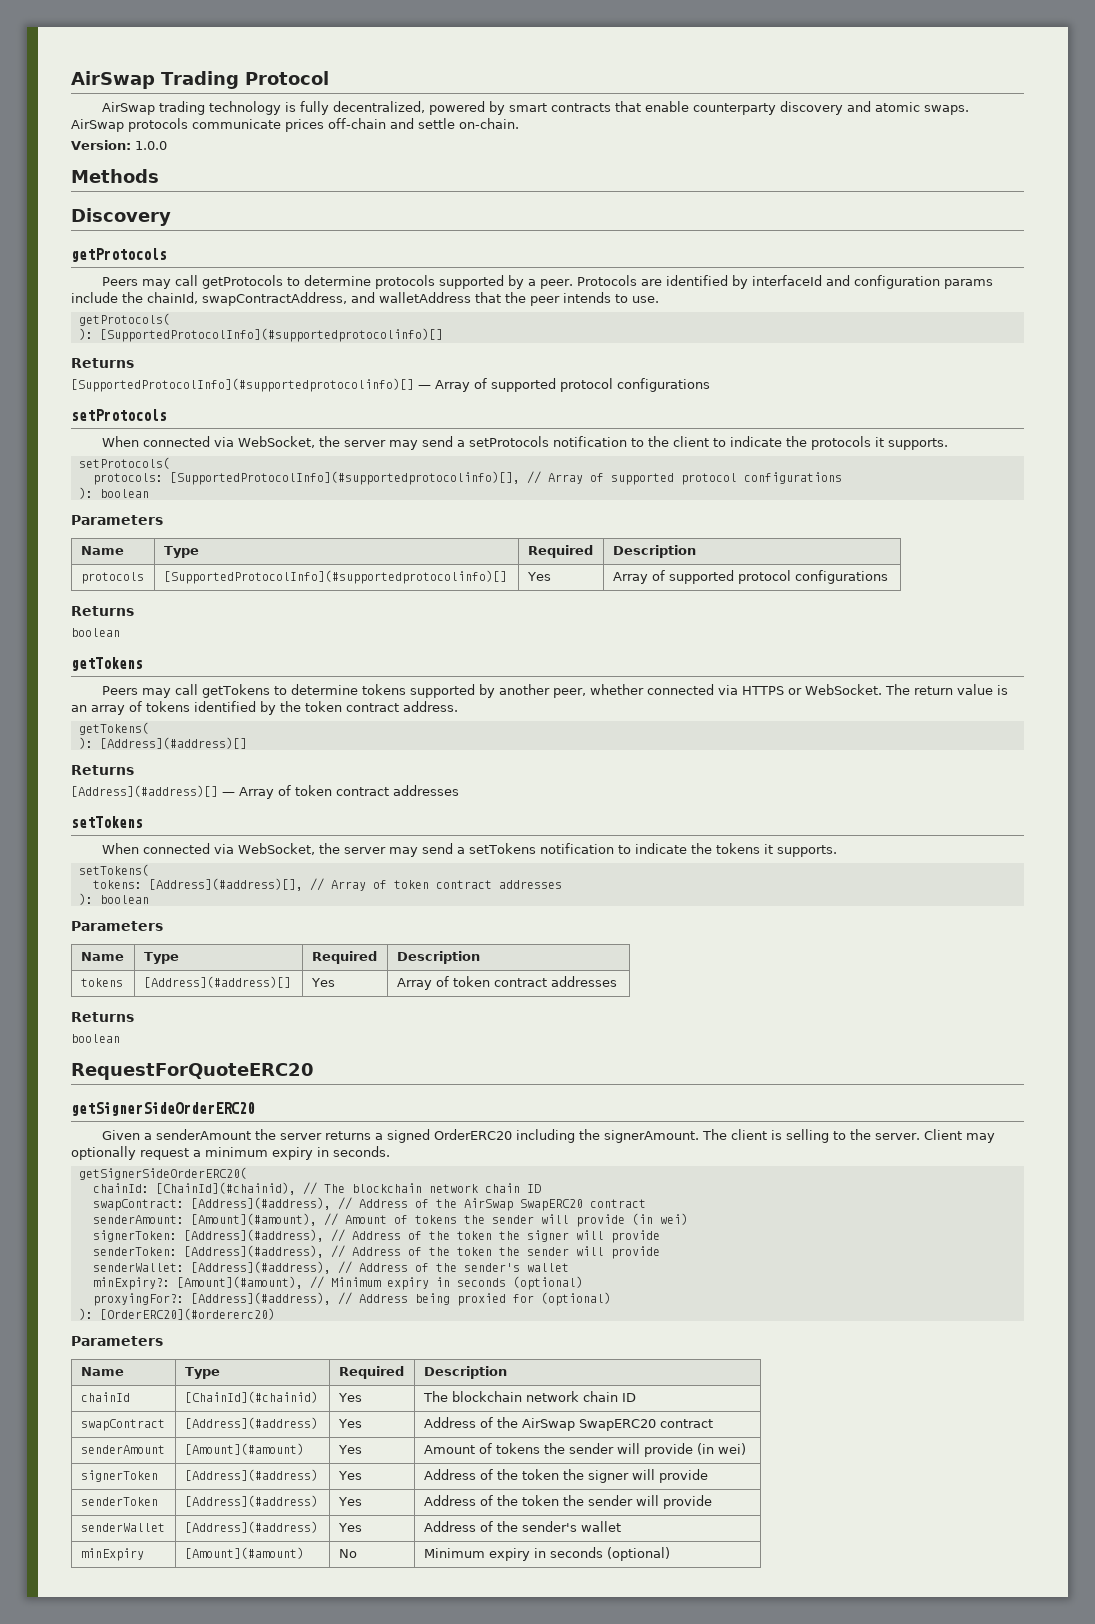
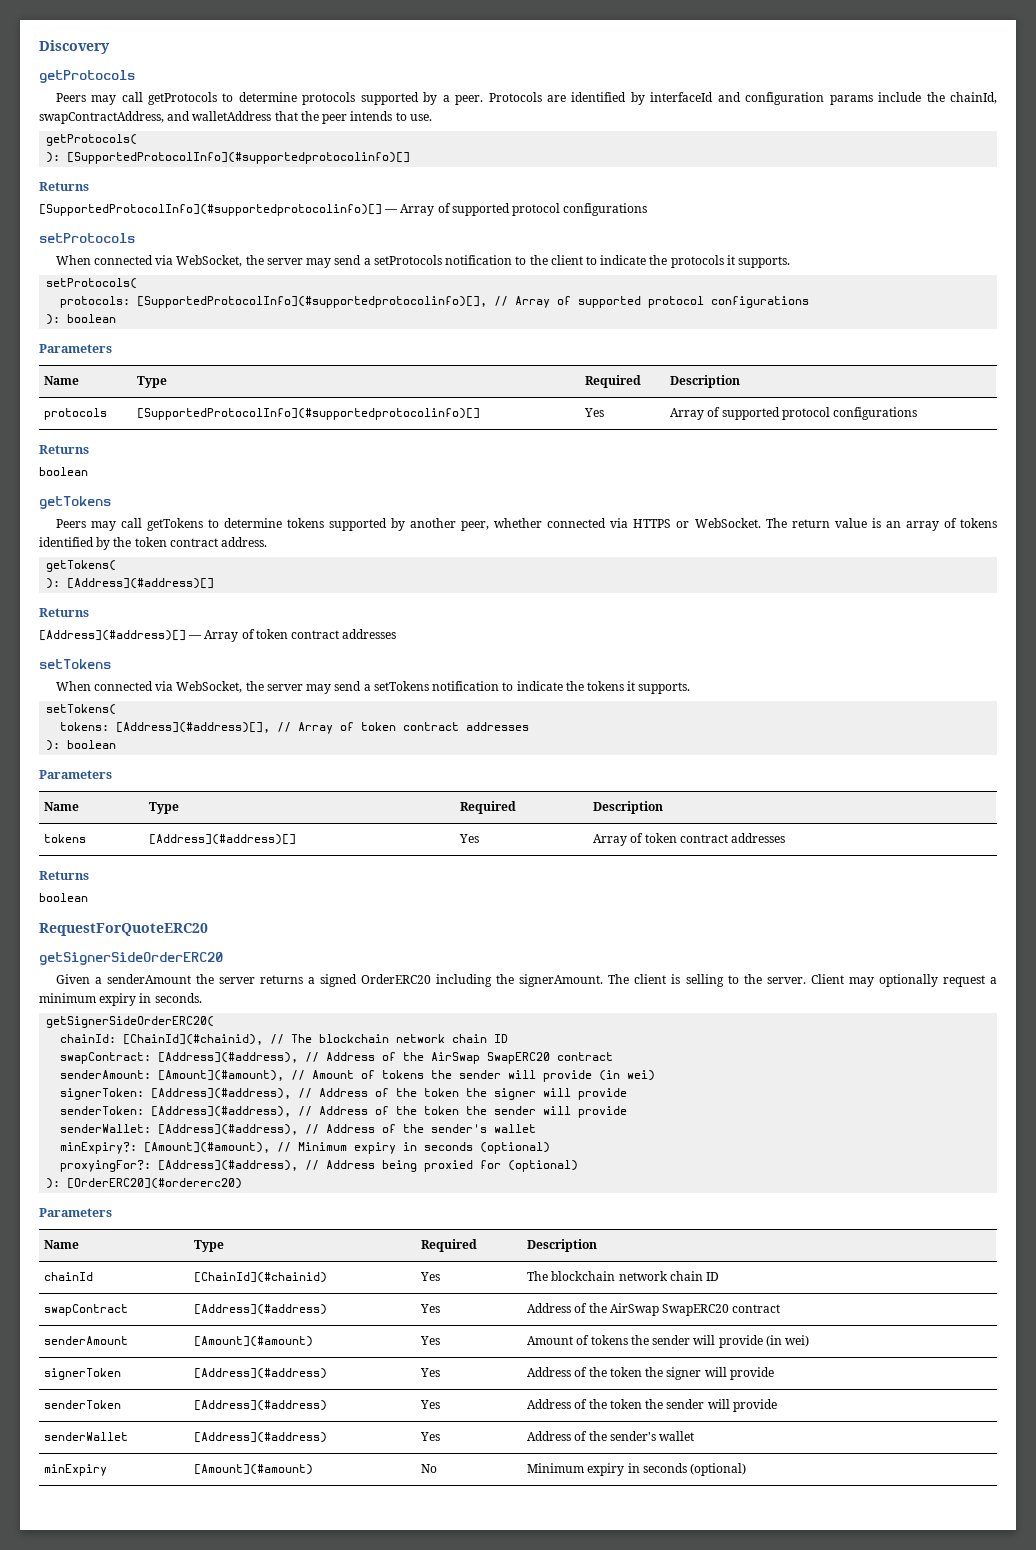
[71,71,329,89] [102,101,970,115] [71,118,519,132] [71,140,167,150] [71,169,159,183] AirSwap Trading Protocol // AirSwap trading technology is fully decentralized, powered by smart contracts that enable counterparty discovery and atomic swaps. AirSwap protocols communicate prices off-chain and settle on-chain. // Version: 1.0.0 // Methods // -> (39, 47) none

